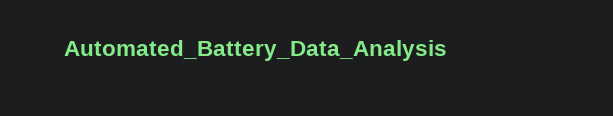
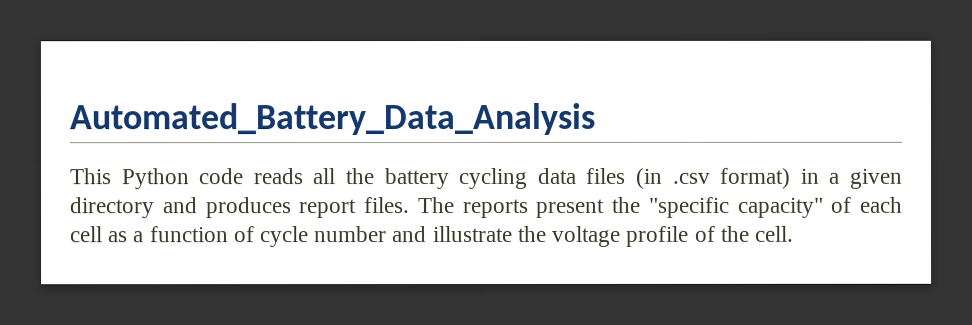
(447, 50) none -> [70,167,904,190] [70,196,903,219] [70,225,794,248] // This Python code reads all the battery cycling data files (in .csv format) in a given directory and produces report files. The reports present the "specific capacity" of each cell as a function of cycle number and illustrate the voltage profile of the cell.

